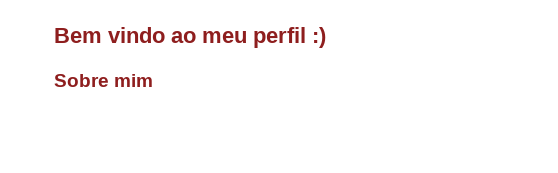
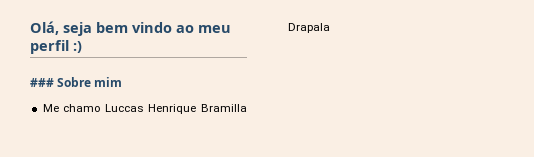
[54,28,102,43] Bem -> [30,21,128,36] Olá, seja bem
(326, 37) none -> [30,78,54,87] ###
(154, 80) none -> [42,104,247,114] [287,23,330,33] // Me chamo Luccas Henrique Bramilla Drapala

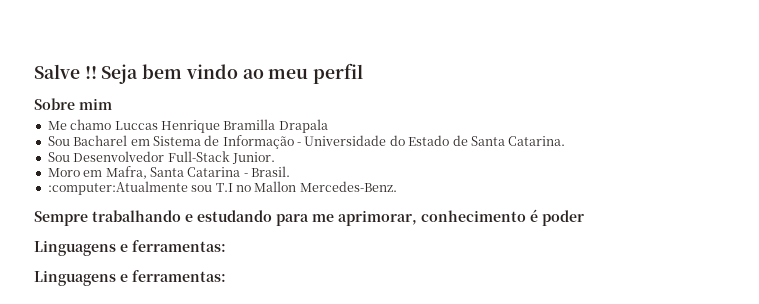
[30,21,92,36] Olá, seja -> [34,64,139,84] Salve !! Seja
[73,41,82,53] [30,78,54,87] :) // ### -> (364, 73) //
(330, 28) none -> [47,135,566,149] [47,151,275,164] [47,166,290,179] [47,181,397,195] [34,209,584,226] [34,240,226,256] [34,270,226,286] // Sou Bacharel em Sistema de Informação - Universidade do Estado de Santa Catarina. // Sou Desenvolvedor Full-Stack Junior. // Moro em Mafra, Santa Catarina - Brasil. // :computer:Atualmente sou T.I no Mallon Mercedes-Benz. // Sempre trabalhando e estudando para me aprimorar, conhecimento é poder // Linguagens e ferramentas: // Linguagens e ferramentas:

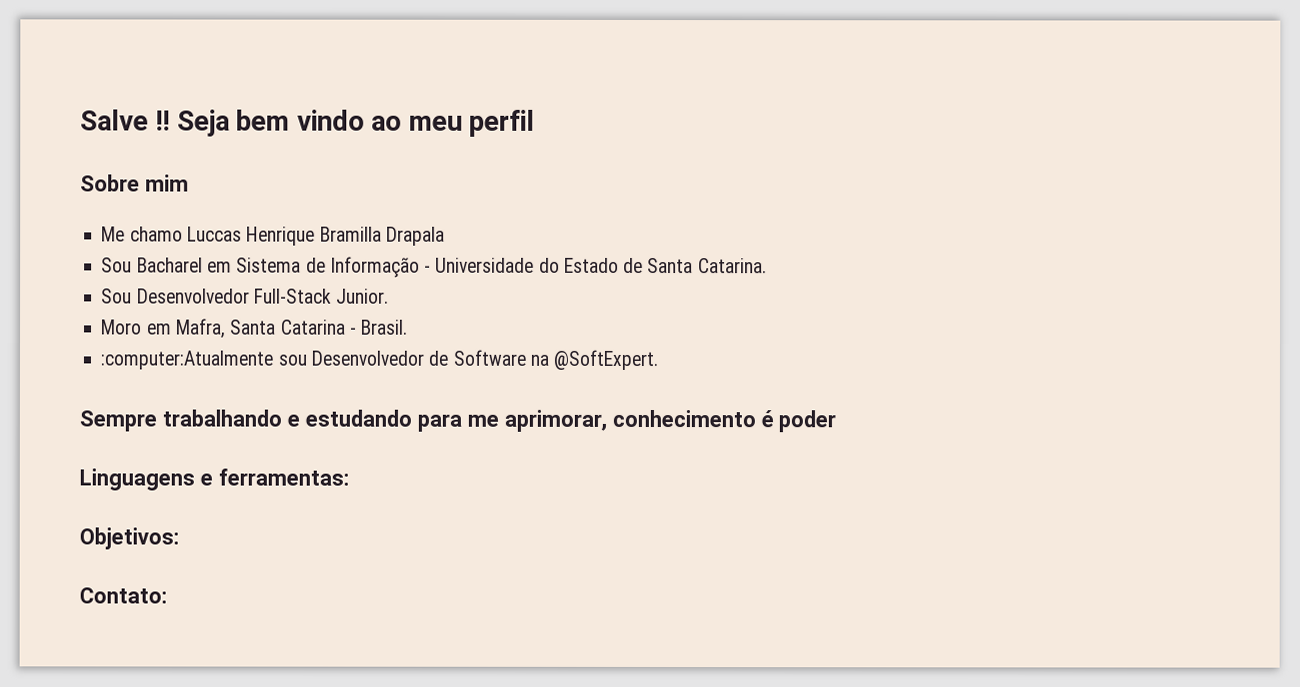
[215,181,397,192] T.I no Mallon Mercedes-Benz. -> [310,349,659,371] Desenvolvedor de Software na @SoftExpert.
[34,270,226,286] Linguagens e ferramentas: -> [79,527,179,550] [79,587,167,604] Objetivos: // Contato:

